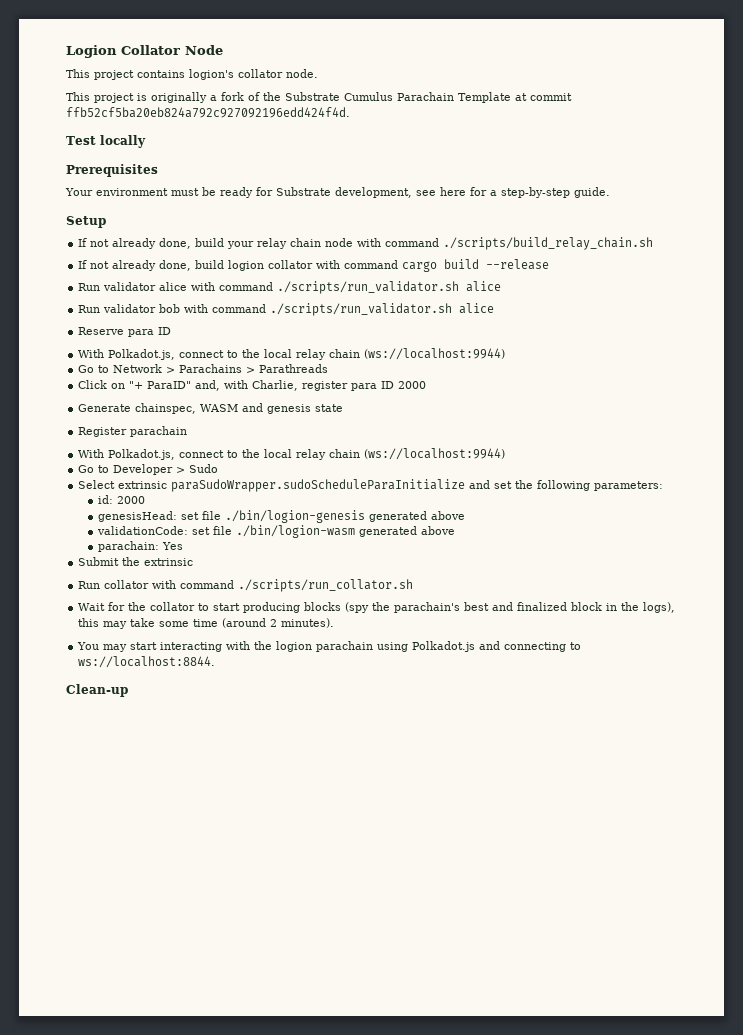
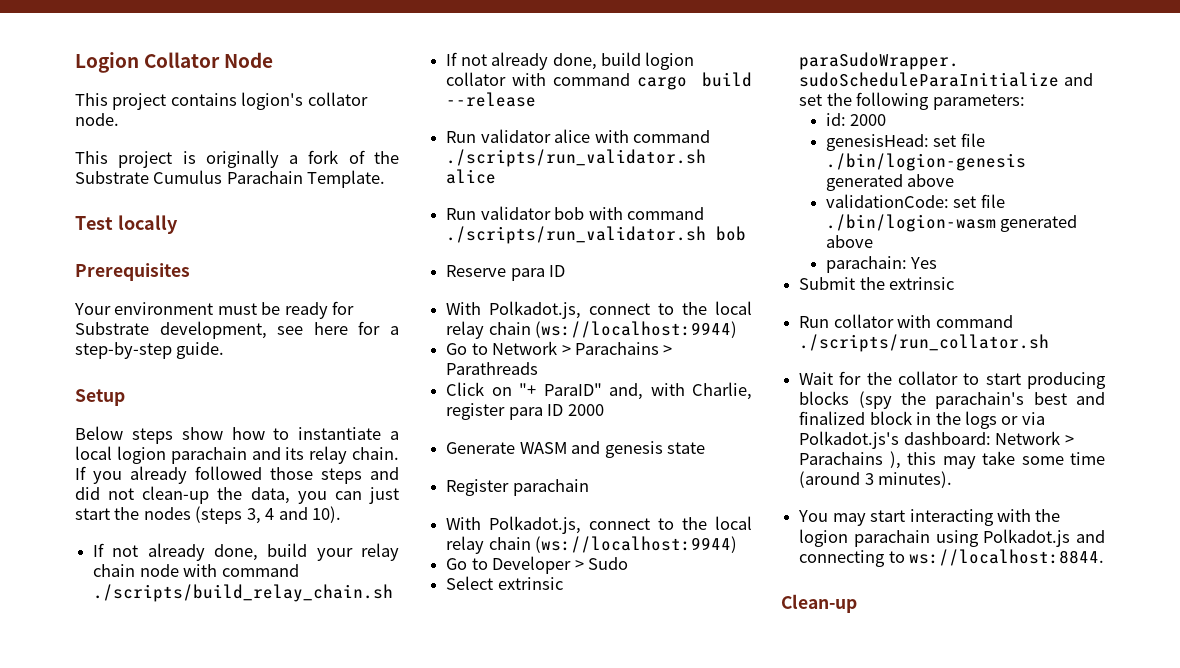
[458,92,572,103] [66,107,350,118] Template at commit ffb52cf5ba20eb824a792c927092196edd424f4d. -> [307,170,386,188] Template.
(106, 222) none -> [75,426,399,444] [75,446,399,464] [75,466,399,484] [75,486,399,504] [75,506,342,524] // Below steps show how to instantiate a local logion parachain and its relay chain. If you already followed those steps and did not clean-up the data, you can just start the nodes (steps 3, 4 and 10).
[459,303,495,314] alice -> [716,226,747,241] bob
[135,403,197,414] chainspec, -> (516, 448) none
[643,602,676,613] logs), -> [964,411,1045,429] [799,431,1074,449] [799,451,901,469] logs or via Polkadot.js's dashboard: Network > Parachains ),
[270,619,278,627] 2 -> [864,473,874,485] 3

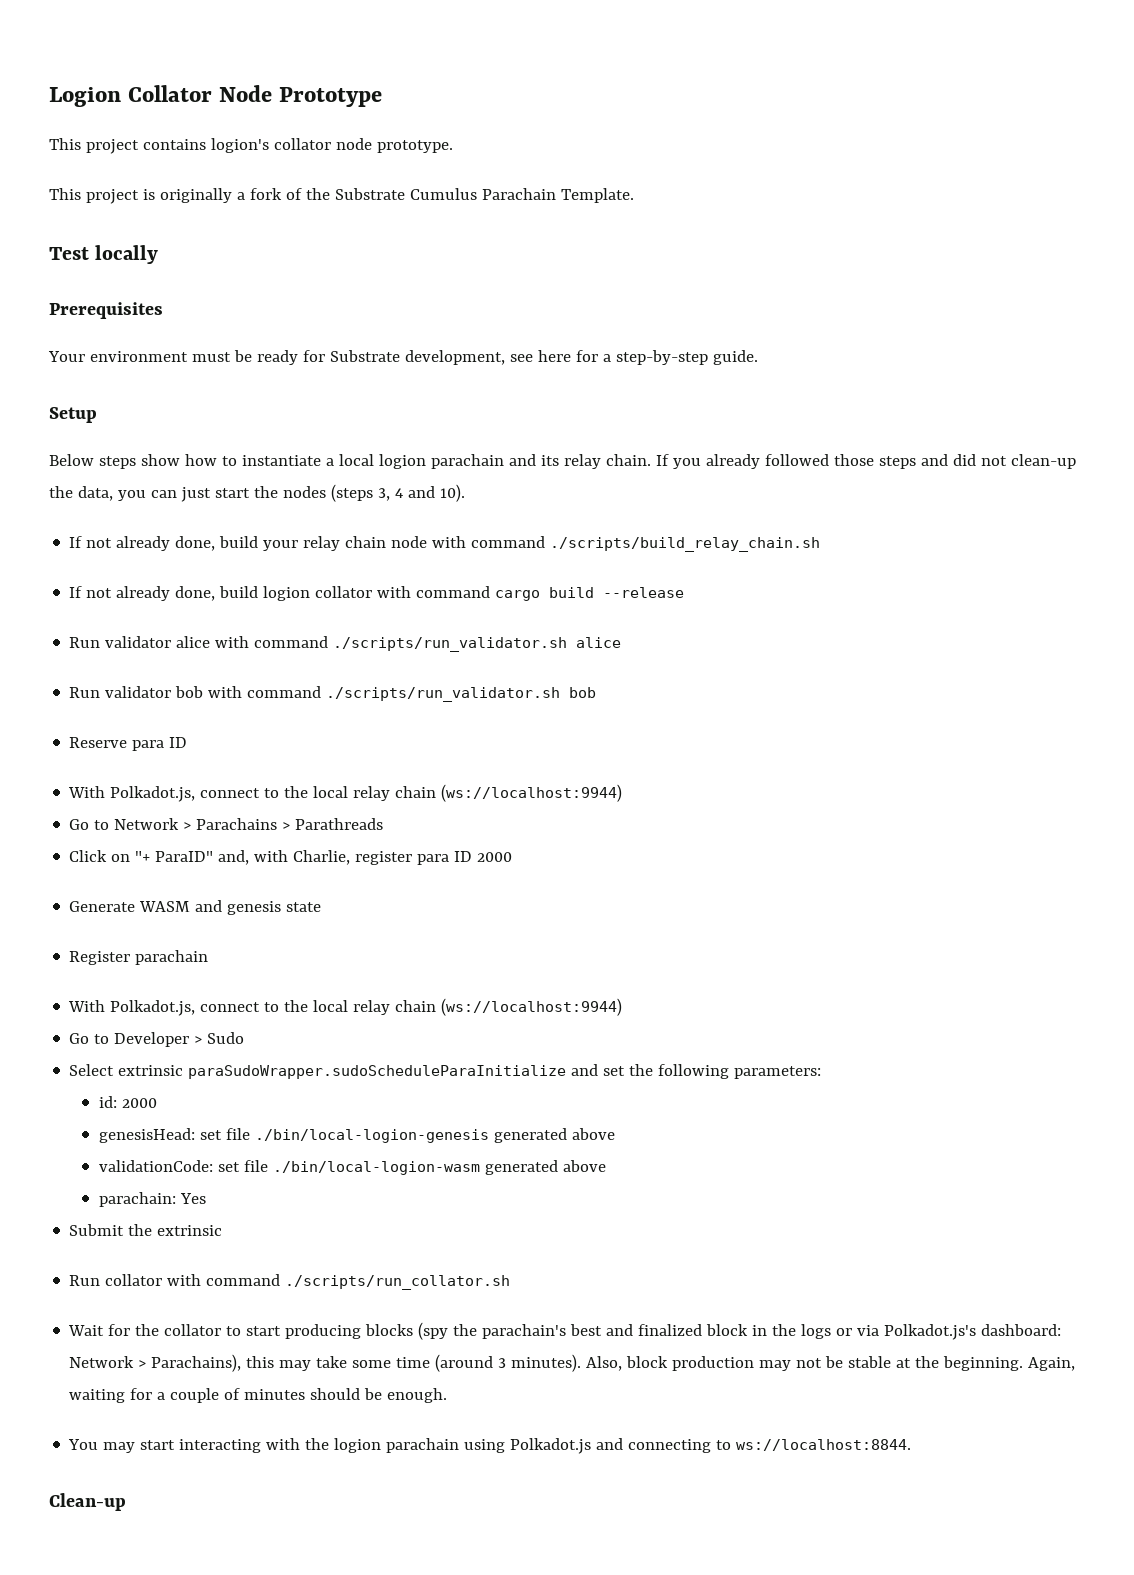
(274, 60) none -> [279,87,383,107] Prototype
[75,113,119,126] node. -> [335,138,453,153] node prototype.
[825,153,1026,171] ./bin/logion-genesis -> [254,1129,489,1143] ./bin/local-logion-genesis
[825,214,996,232] ./bin/logion-wasm -> [272,1161,480,1175] ./bin/local-logion-wasm
[799,451,901,469] Parachains ), -> [151,1354,242,1372] Parachains),
(953, 479) none -> [586,1356,1076,1371] [69,1388,448,1403] Also, block production may not be stable at the beginning. Again, waiting for a couple of minutes should be enough.

